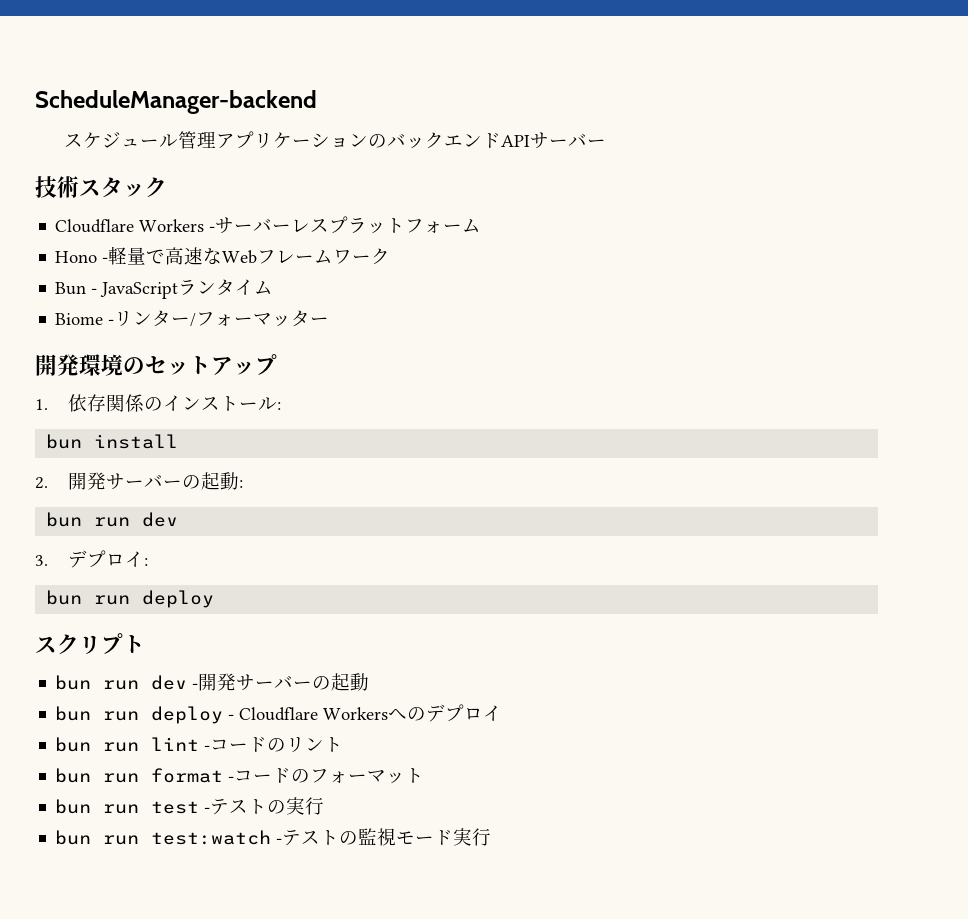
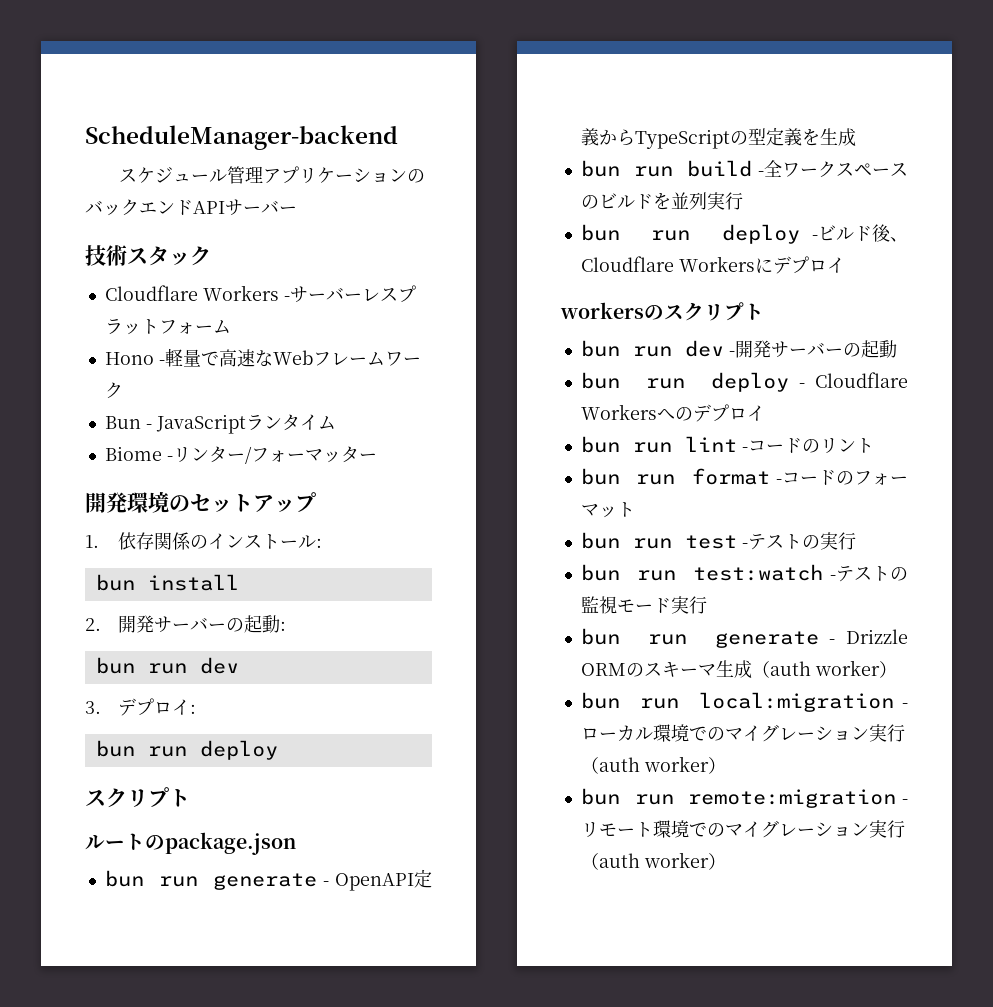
(145, 644) none -> [85,832,296,855] [104,869,432,891] [580,127,856,149] [580,160,908,178] [580,192,743,210] [580,224,908,244] [580,256,845,274] [560,302,764,321] // ルートのpackage.json // bun run generate - OpenAPI定義からTypeScriptの型定義を生成 // bun run build -全ワークスペースのビルドを並列実行 // bun run deploy -ビルド後、Cloudflare Workersにデプロイ // workersのスクリプト
(492, 837) none -> [580,628,908,648] [580,660,897,678] [580,692,908,712] [580,724,905,742] [580,756,726,774] [580,788,908,808] [580,820,905,838] [580,852,726,870] // bun run generate - Drizzle ORMのスキーマ生成（auth worker） // bun run local:migration -ローカル環境でのマイグレーション実行（auth worker） // bun run remote:migration -リモート環境でのマイグレーション実行（auth worker）

